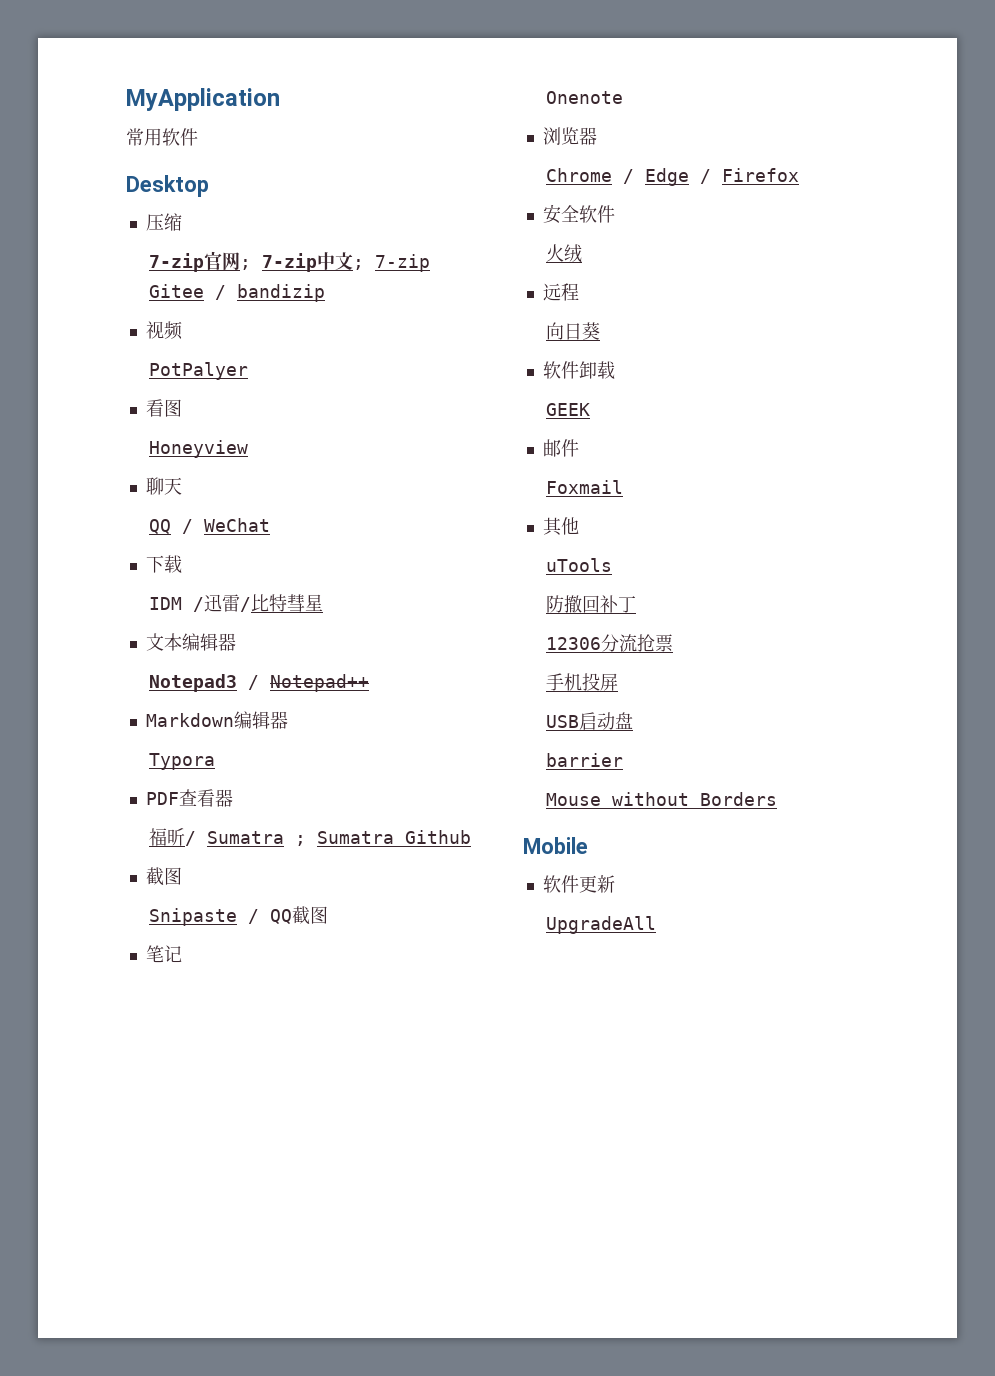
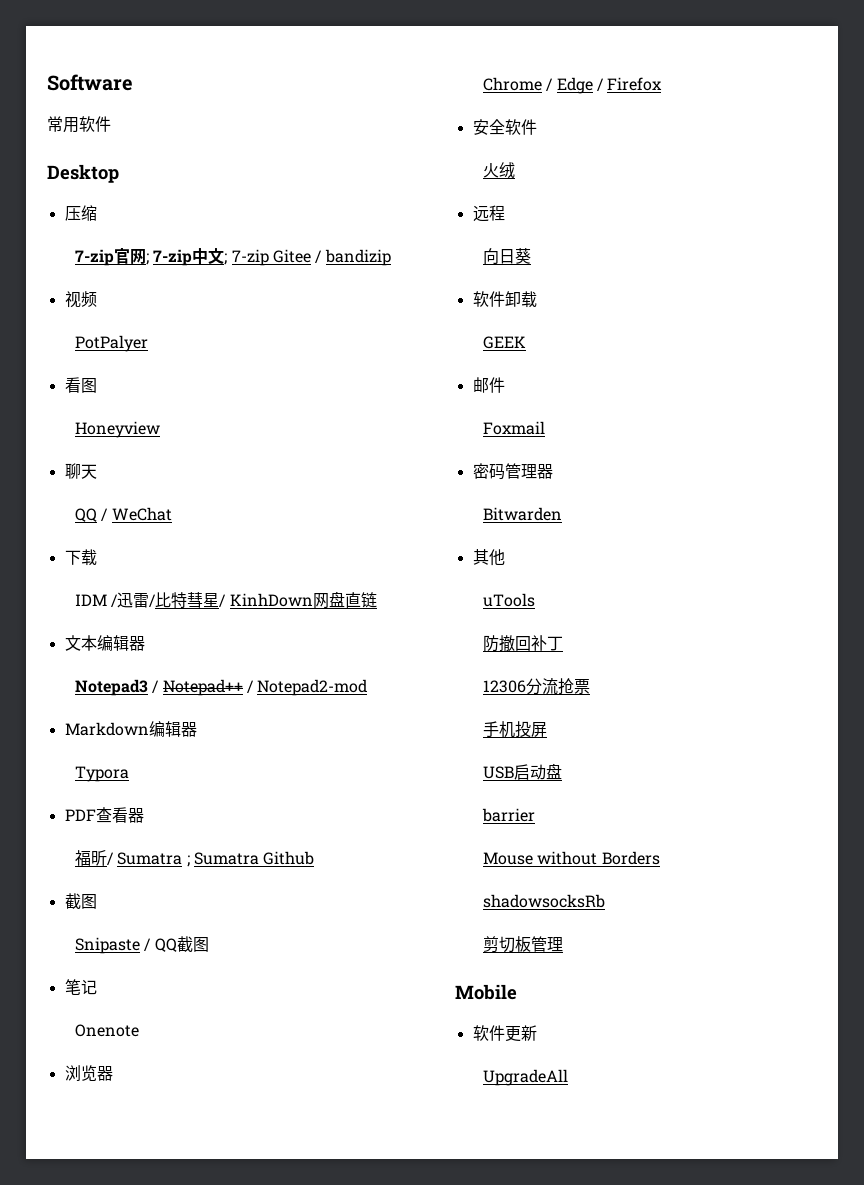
[126,88,280,111] MyApplication -> [47,74,133,91] Software
(323, 602) none -> [219,591,377,609] / KinhDown网盘直链
(369, 683) none -> [247,679,368,696] / Notepad2-mod
(623, 487) none -> [472,463,553,480] [483,507,563,521] // 密码管理器 // Bitwarden
(777, 799) none -> [483,894,606,908] [483,936,564,953] // shadowsocksRb // 剪切板管理

